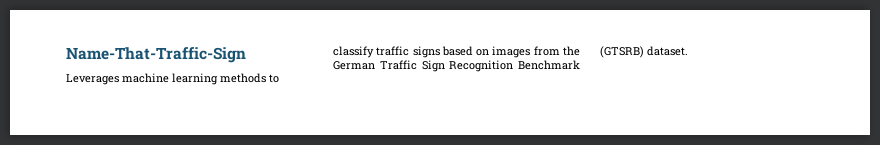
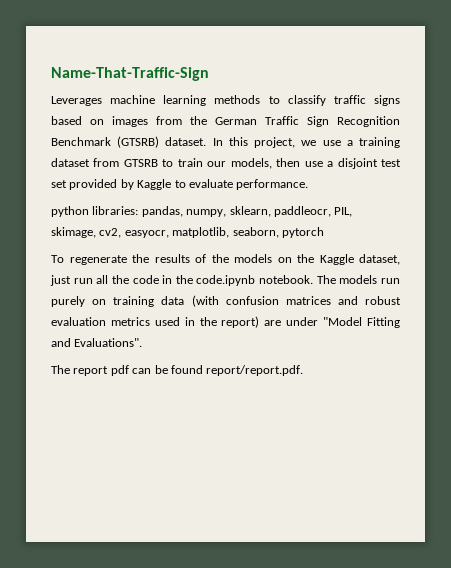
(688, 51) none -> [212,137,401,148] [51,158,401,169] [51,179,309,190] [51,206,353,217] [51,227,324,238] [51,254,400,265] [50,275,400,286] [51,295,401,307] [51,316,400,328] [51,338,143,347] [51,365,304,376] In this project, we use a training dataset from GTSRB to train our models, then use a disjoint test set provided by Kaggle to evaluate performance. // python libraries: pandas, numpy, sklearn, paddleocr, PIL, skimage, cv2, easyocr, matplotlib, seaborn, pytorch // To regenerate the results of the models on the Kaggle dataset, just run all the code in the code.ipynb notebook. The models run purely on training data (with confusion matrices and robust evaluation metrics used in the report) are under "Model Fitting and Evaluations". // The report pdf can be found report/report.pdf.

